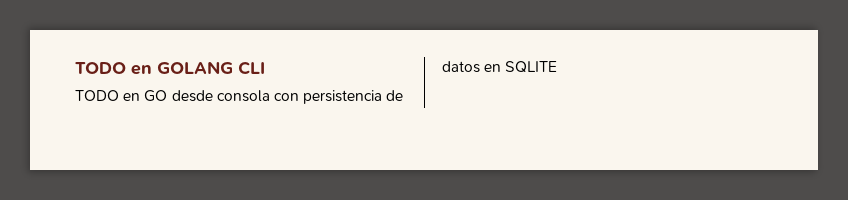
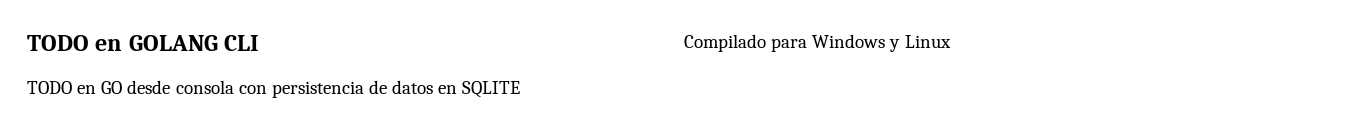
(558, 67) none -> [684,34,951,52] // Compilado para Windows y Linux

